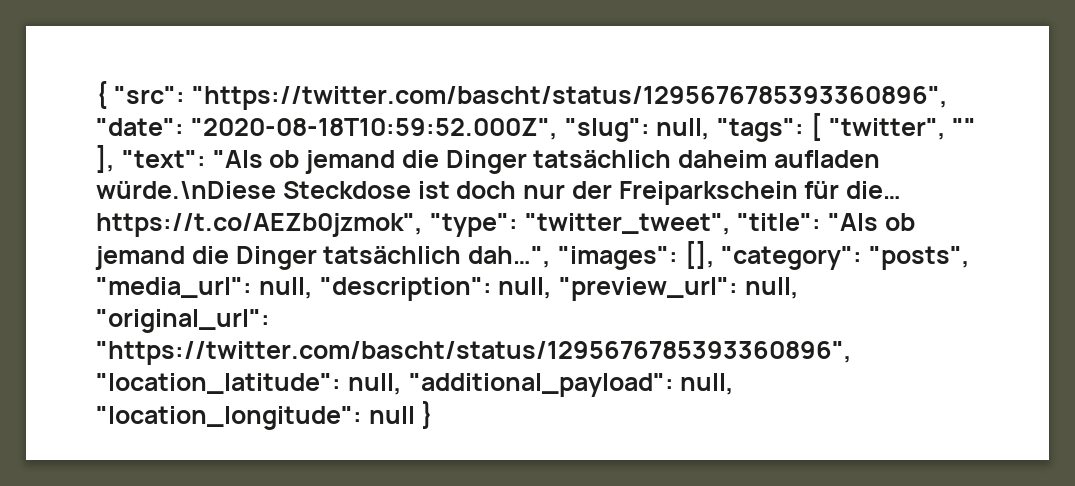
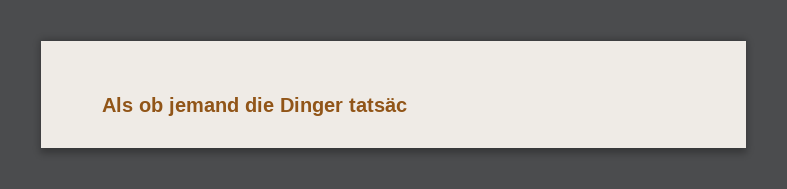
[96,81,948,110] [96,113,977,142] [96,145,880,174] [96,181,901,205] [96,213,915,237] [95,241,970,270] [96,277,799,301] [96,309,270,333] [96,341,852,365] [96,373,735,397] [96,401,433,430] { "src": "https://twitter.com/bascht/status/1295676785393360896", "date": "2020-08-18T10:59:52.000Z", "slug": null, "tags": [ "twitter", "" ], "text": "Als ob jemand die Dinger tatsächlich daheim aufladen würde.\nDiese Steckdose ist doch nur der Freiparkschein für die… https://t.co/AEZb0jzmok", "type": "twitter_tweet", "title": "Als ob jemand die Dinger tatsächlich dah…", "images": [], "category": "posts", "media_url": null, "description": null, "preview_url": null, "original_url": "https://twitter.com/bascht/status/1295676785393360896", "location_latitude": null, "additional_payload": null, "location_longitude": null } -> [102,97,407,116] Als ob jemand die Dinger tatsäc

